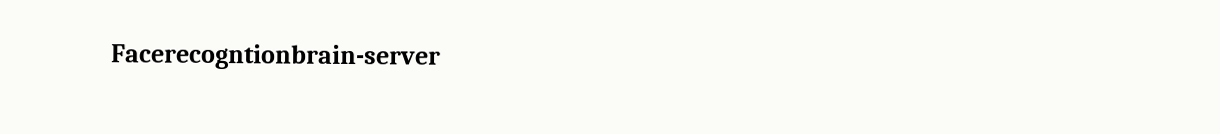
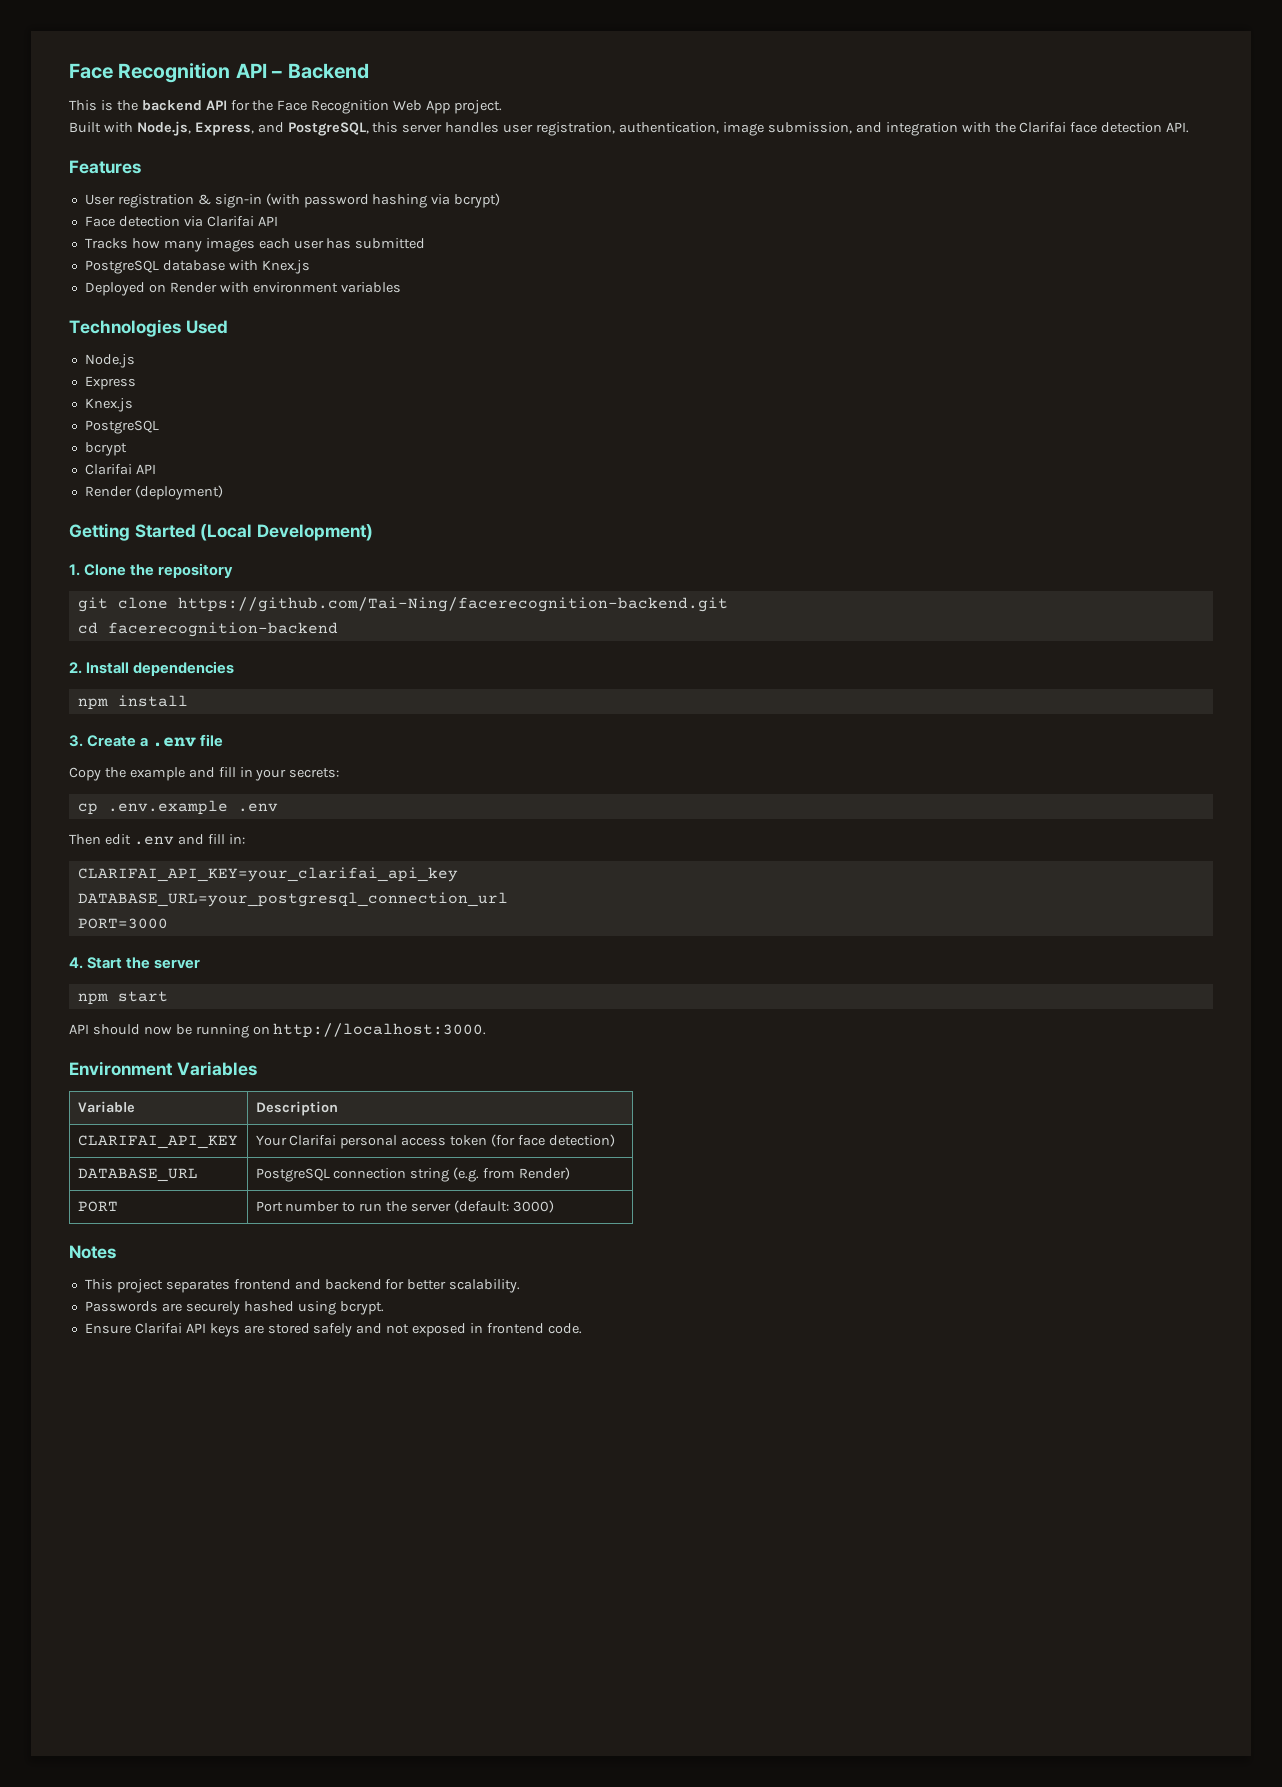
[110,43,441,71] Facerecogntionbrain-server -> [69,63,369,83] [69,100,503,114] [69,121,1190,136] [69,160,141,174] [84,193,501,208] [84,216,278,227] [84,238,426,252] [84,260,310,274] [84,282,401,296] [69,319,228,337] [84,354,135,368] [84,376,136,390] [84,398,133,412] [84,420,159,434] [84,442,127,456] [84,464,156,475] [84,485,223,500] [69,523,374,541] [69,563,234,578] [77,597,728,612] [77,622,338,637] [69,661,235,676] [77,695,188,710] [69,734,224,747] [69,767,340,781] [77,800,278,815] [69,834,245,845] [77,867,458,882] [77,892,508,907] [77,918,168,929] [69,957,201,969] [77,991,168,1005] [69,1023,487,1038] [69,1061,257,1076] [77,1101,135,1113] [255,1101,338,1116] [77,1135,238,1149] [255,1134,615,1149] [77,1168,198,1182] [255,1167,571,1182] [77,1201,118,1212] [255,1200,554,1213] [69,1245,116,1259] [84,1279,521,1293] [84,1301,384,1315] [84,1323,582,1337] Face Recognition API – Backend // This is the backend API for the Face Recognition Web App project. // Built with Node.js, Express, and PostgreSQL, this server handles user registration, authentication, image submission, and integration with the Clarifai face detection API. // Features // User registration & sign-in (with password hashing via bcrypt) // Face detection via Clarifai API // Tracks how many images each user has submitted // PostgreSQL database with Knex.js // Deployed on Render with environment variables // Technologies Used // Node.js // Express // Knex.js // PostgreSQL // bcrypt // Clarifai API // Render (deployment) // Getting Started (Local Development) // 1. Clone the repository // git clone https://github.com/Tai-Ning/facerecognition-backend.git // cd facerecognition-backend // 2. Install dependencies // npm install // 3. Create a .env file // Copy the example and fill in your secrets: // cp .env.example .env // Then edit .env and fill in: // CLARIFAI_API_KEY=your_clarifai_api_key // DATABASE_URL=your_postgresql_connection_url // PORT=3000 // 4. Start the server // npm start // API should now be running on http://localhost:3000. // Environment Variables // Variable | Description // CLARIFAI_API_KEY | Your Clarifai personal access token (for face detection) // DATABASE_URL | PostgreSQL connection string (e.g. from Render) // PORT | Port number to run the server (default: 3000) // Notes // This project separates frontend and backend for better scalability. // Passwords are securely hashed using bcrypt. // Ensure Clarifai API keys are stored safely and not exposed in frontend code.

